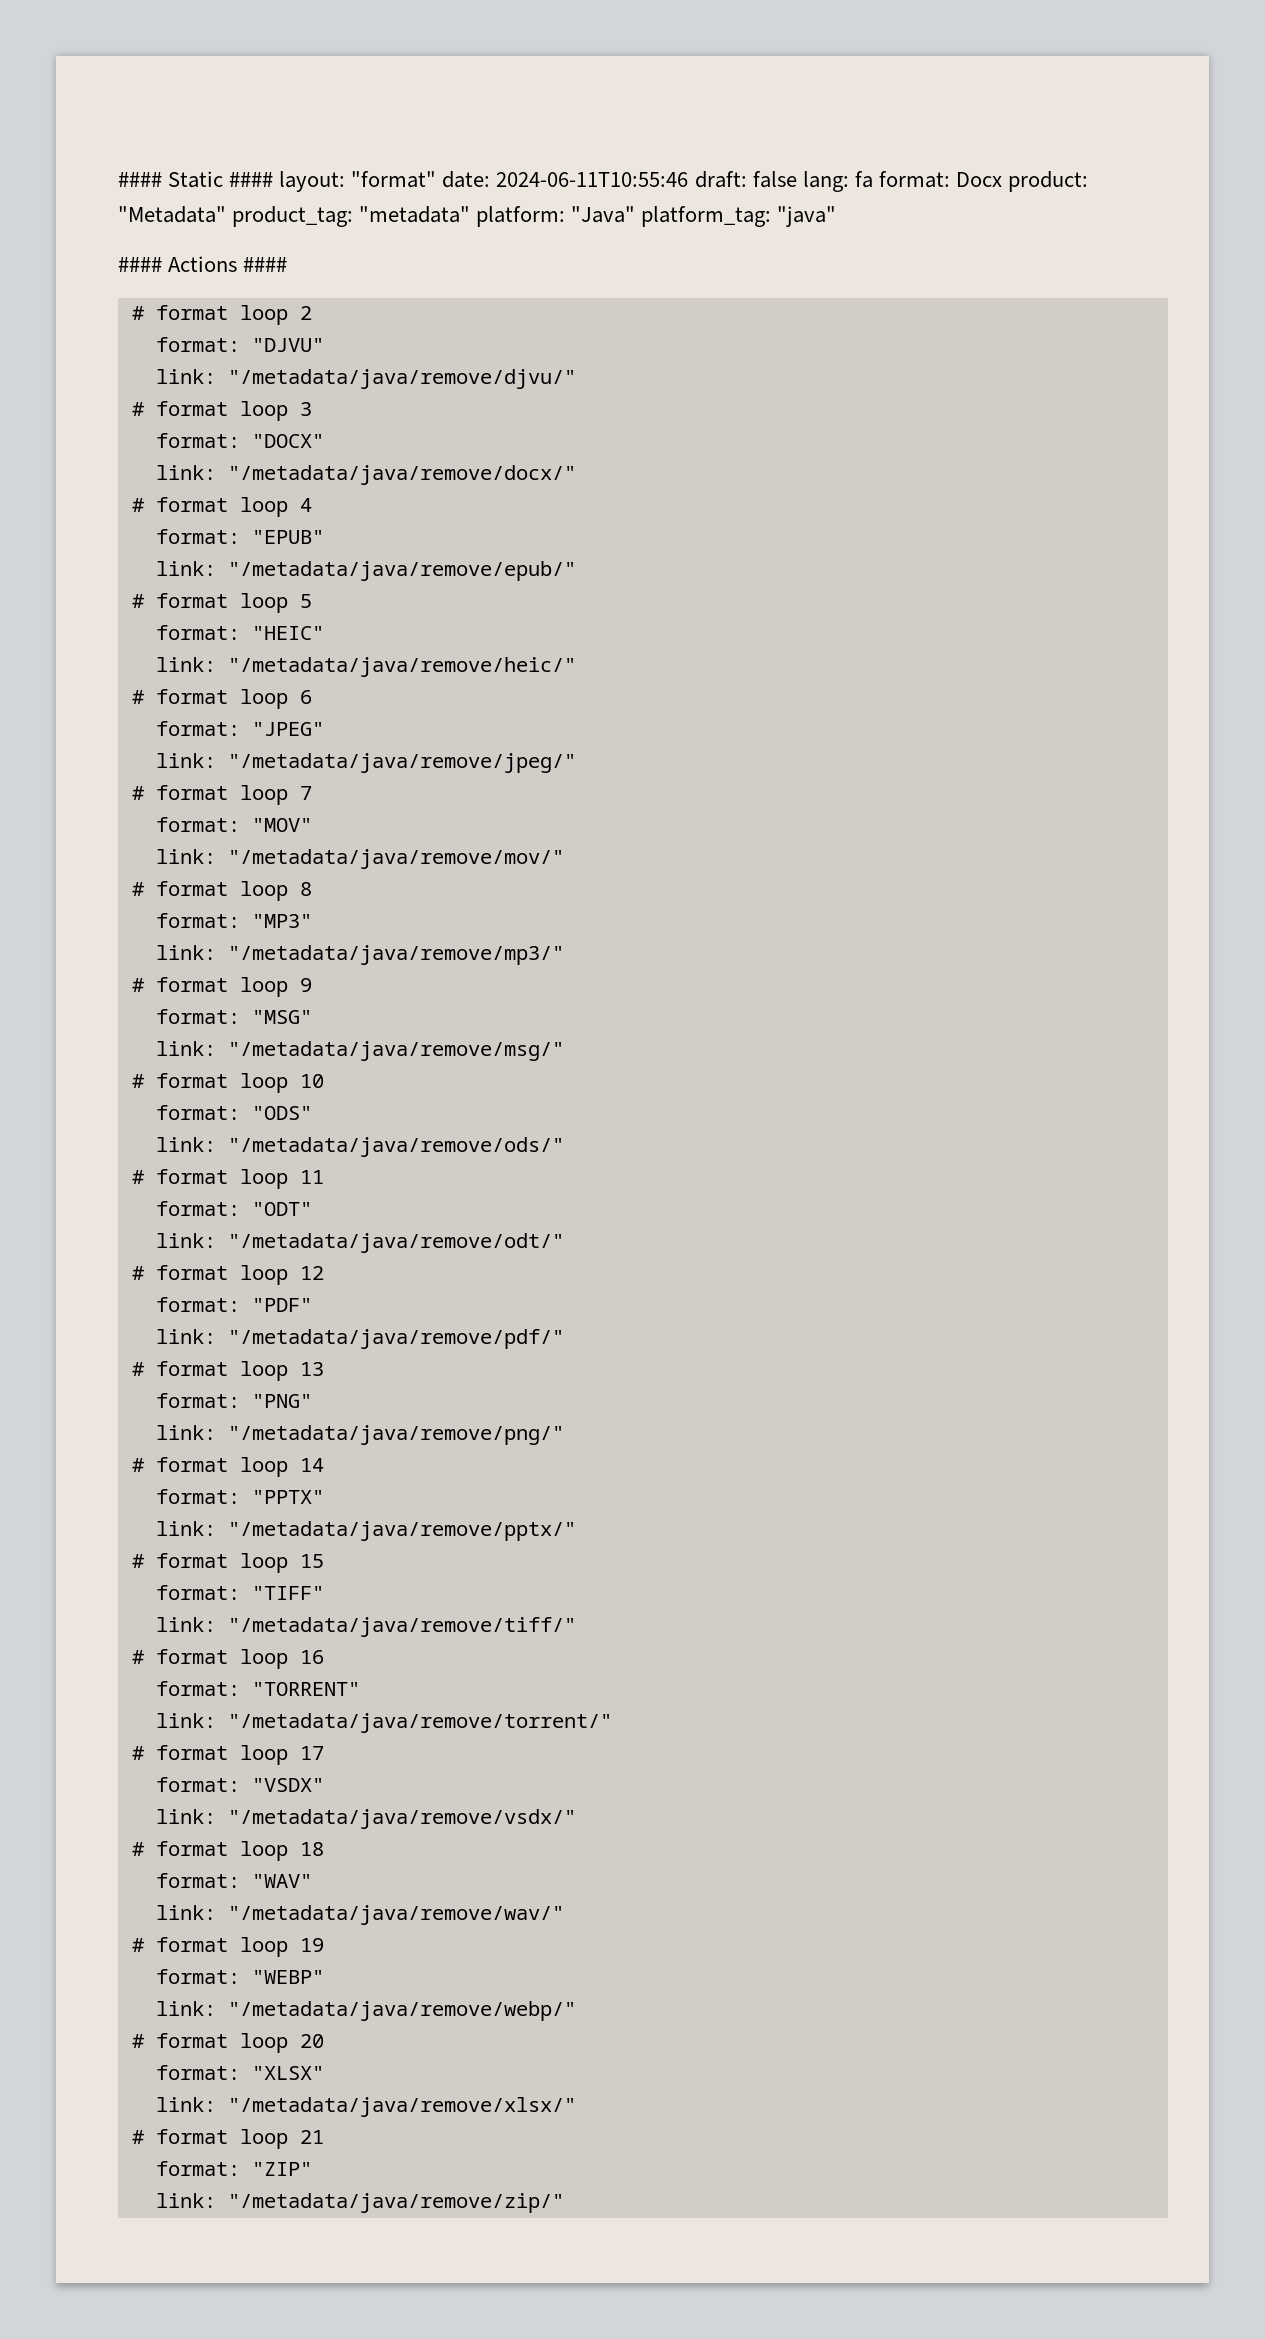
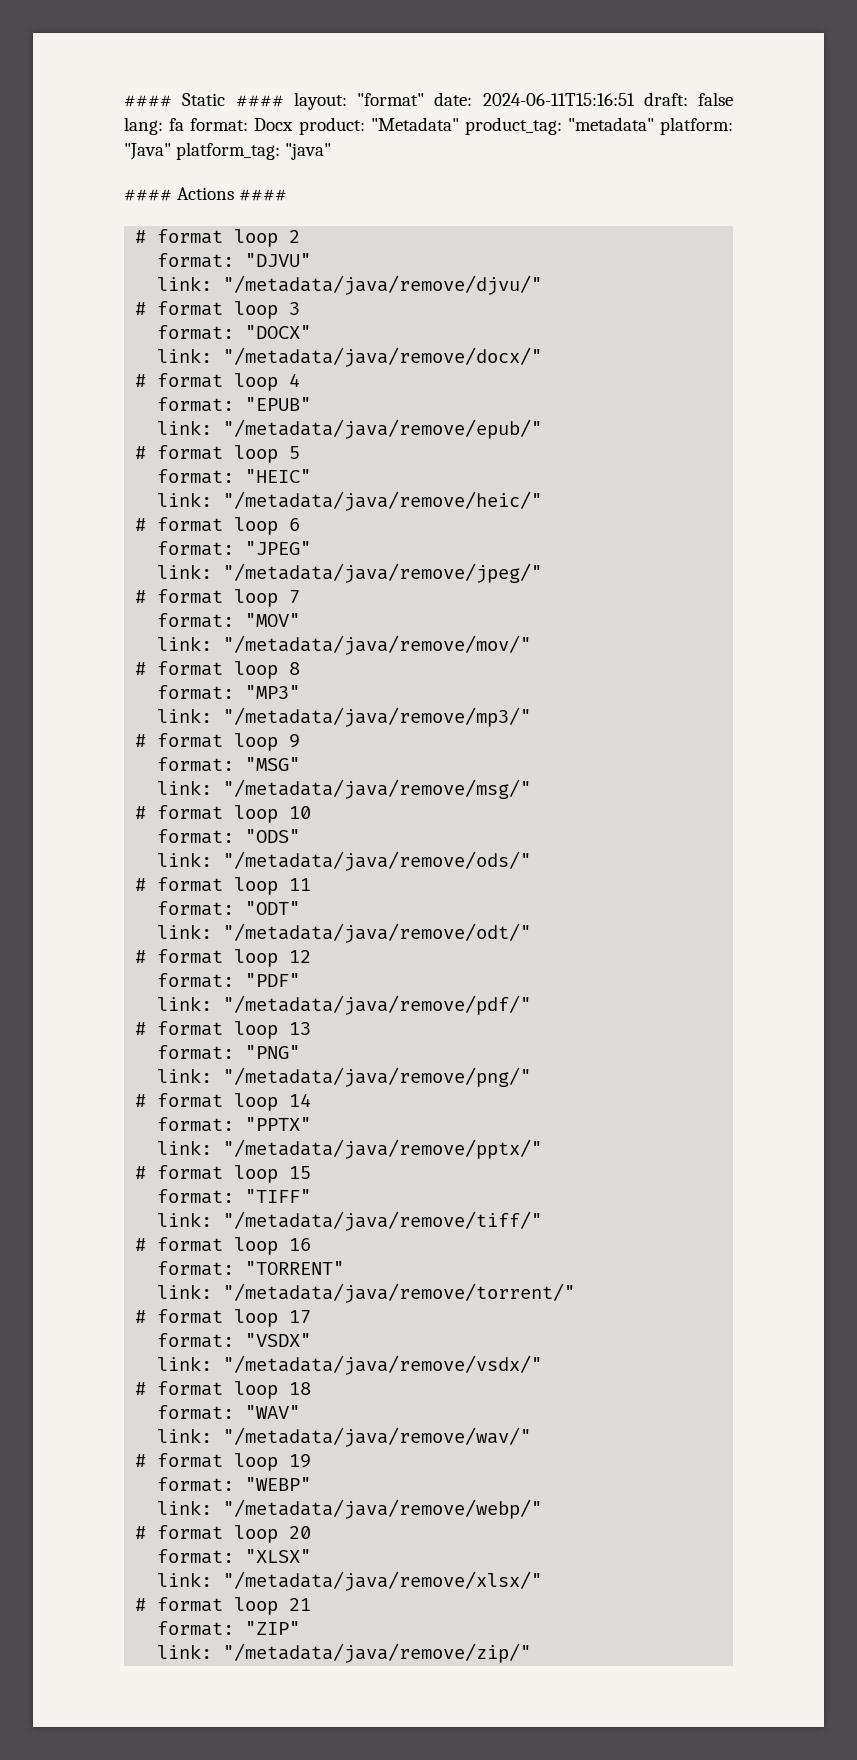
[496,172,689,187] 2024-06-11T10:55:46 -> [482,93,635,106] 2024-06-11T15:16:51

